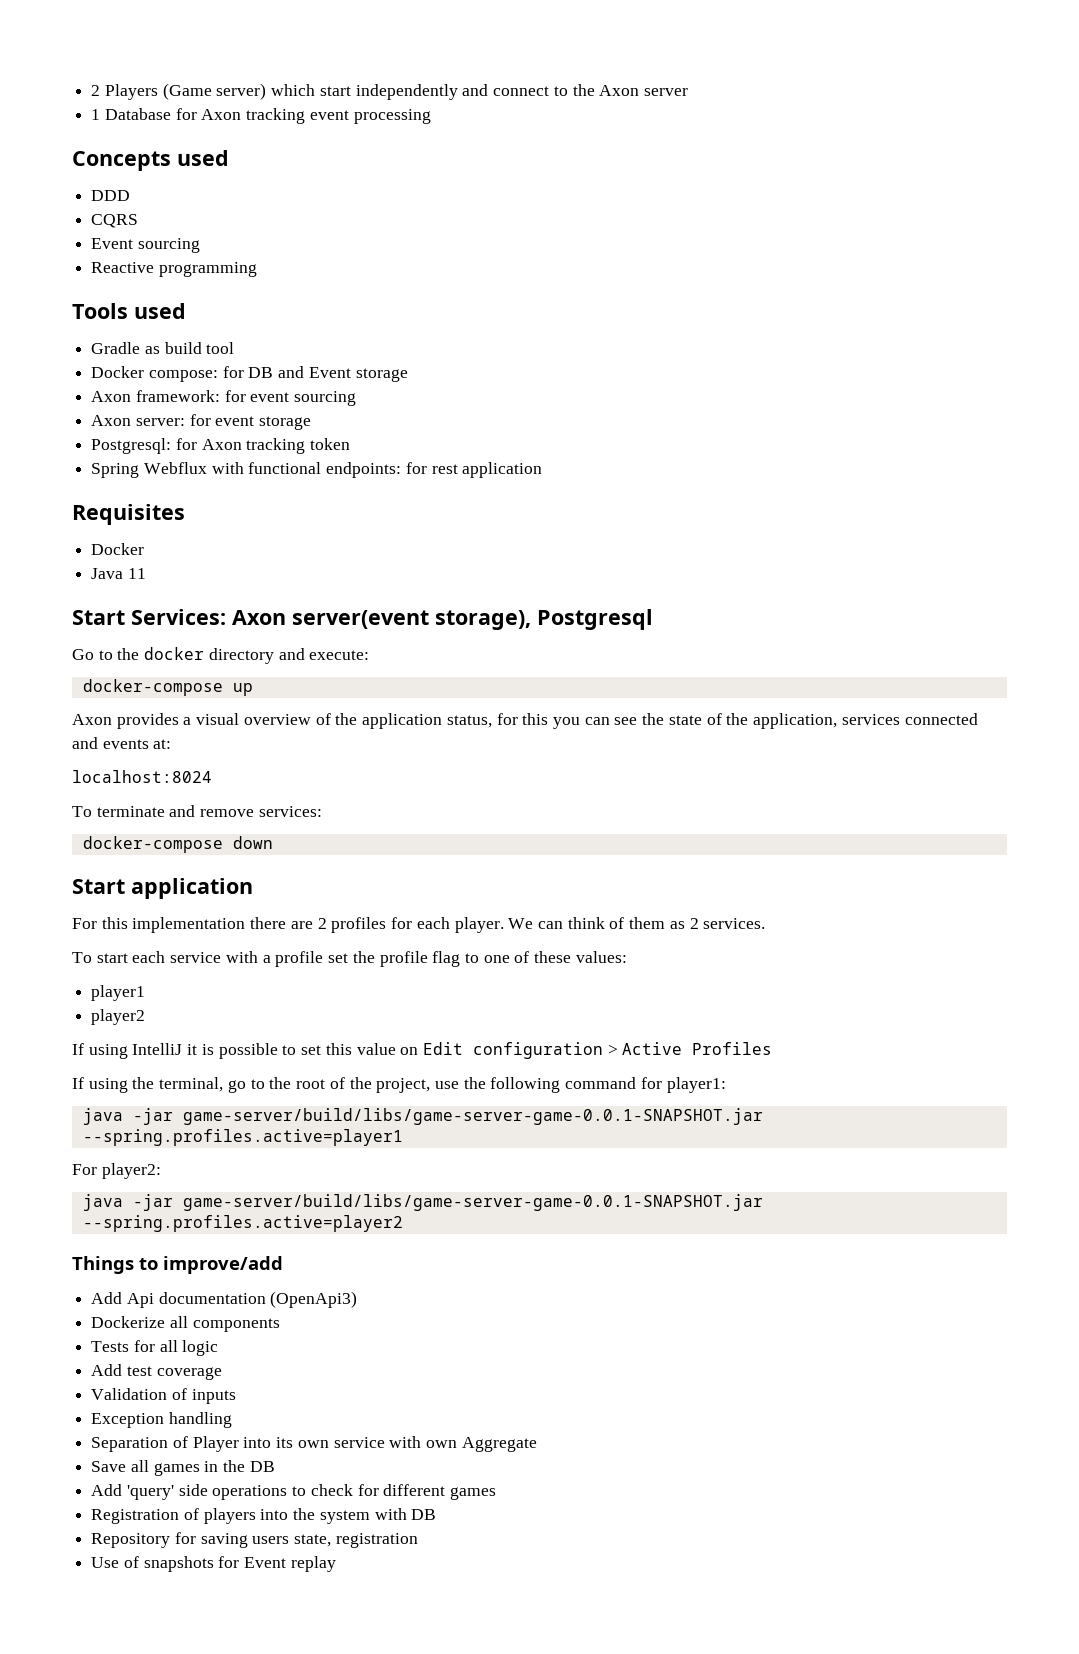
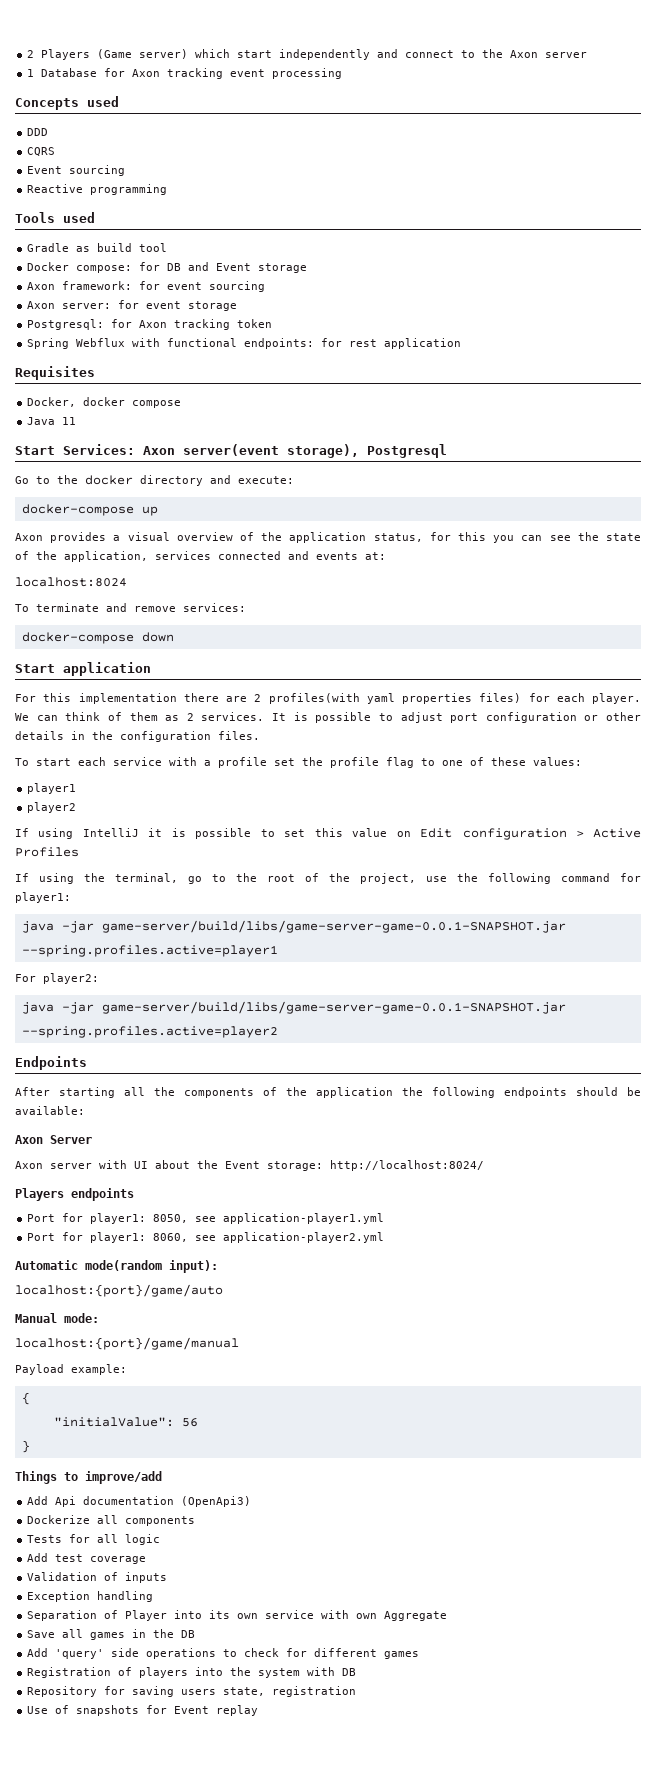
[91,543,145,555] Docker -> [27,397,182,408] Docker, docker compose
[331,917,387,933] profiles -> [268,693,522,704] profiles(with yaml properties files)
(766, 923) none -> [272,712,641,723] [15,731,260,742] It is possible to adjust port configuration or other details in the configuration files.
(403, 1223) none -> [15,1056,87,1070] [15,1087,641,1098] [15,1106,85,1115] [15,1135,92,1144] [15,1160,484,1171] [15,1188,134,1201] [27,1213,385,1224] [27,1232,385,1243] [15,1260,218,1273] [15,1284,223,1297] [15,1313,99,1323] [15,1337,239,1350] [15,1364,127,1375] [21,1392,30,1405] [53,1417,198,1427] [21,1440,30,1453] // Endpoints // After starting all the components of the application the following endpoints should be available: // Axon Server // Axon server with UI about the Event storage: http://localhost:8024/ // Players endpoints // Port for player1: 8050, see application-player1.yml // Port for player1: 8060, see application-player2.yml // Automatic mode(random input): // localhost:{port}/game/auto // Manual mode: // localhost:{port}/game/manual // Payload example: // { // "initialValue": 56 // }

